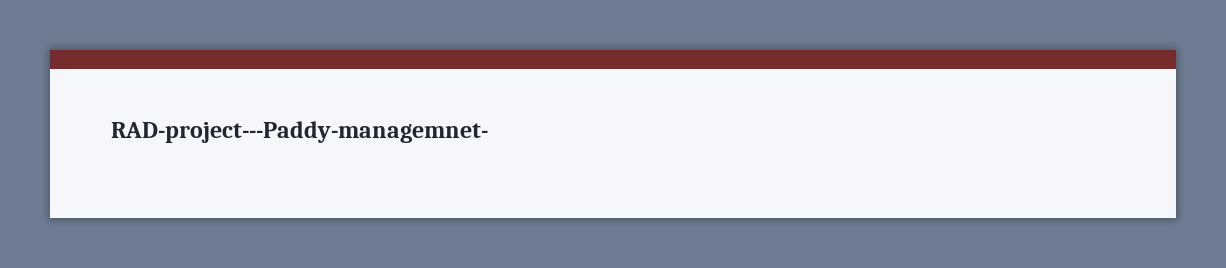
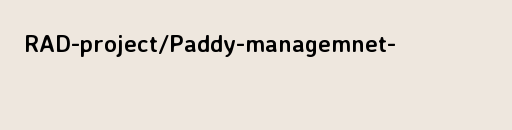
[111,121,488,143] RAD-project---Paddy-managemnet- -> [24,35,396,57] RAD-project/Paddy-managemnet-

